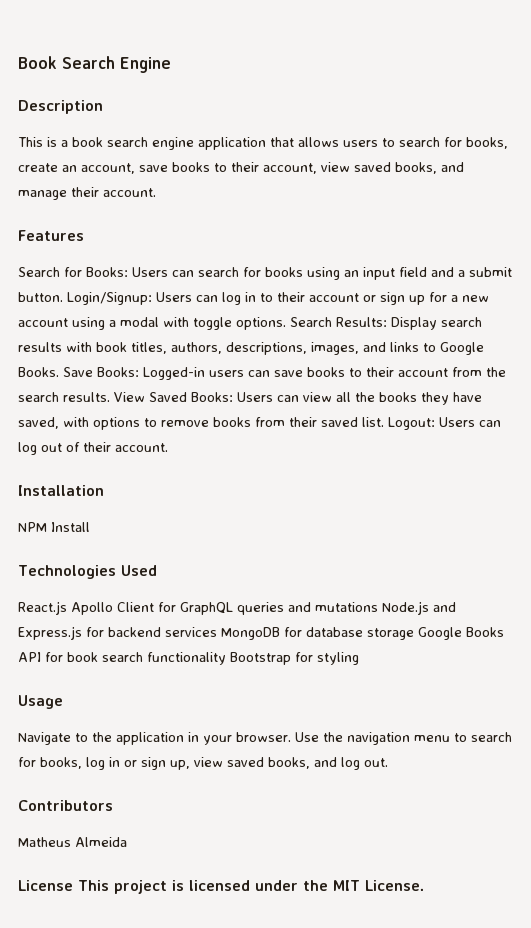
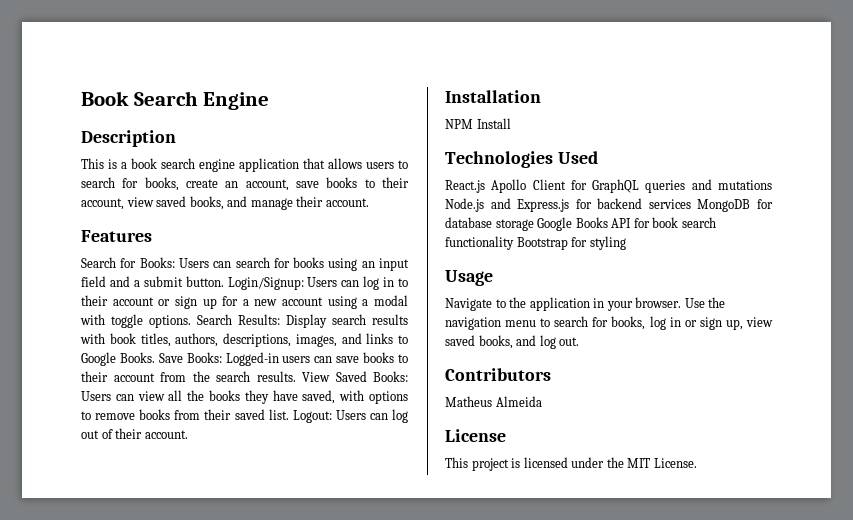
(73, 885) none -> (506, 435) //

